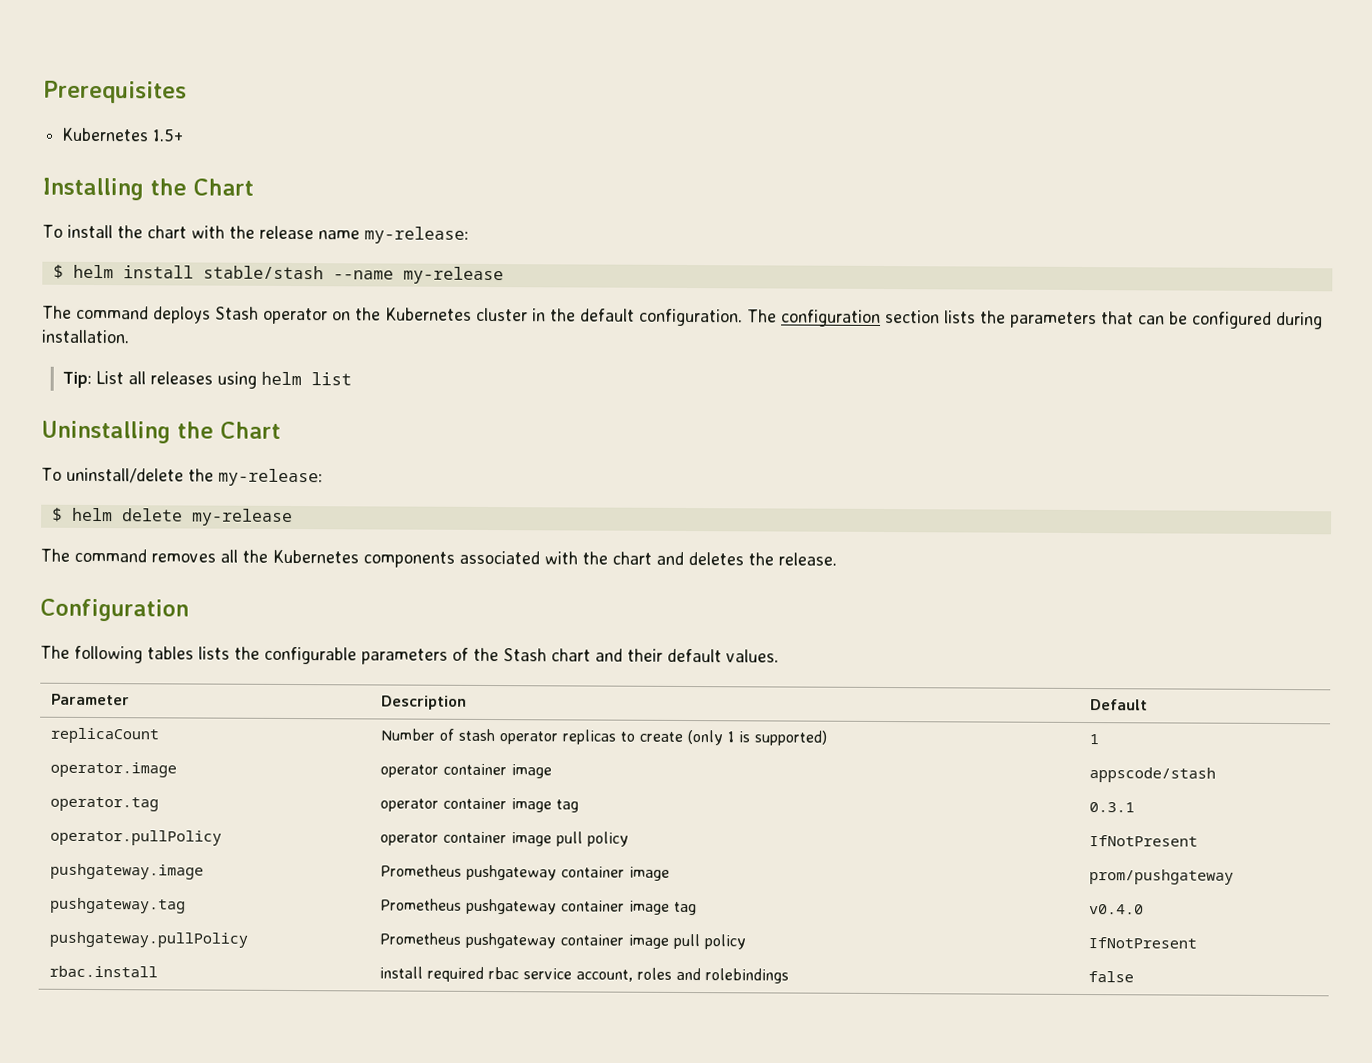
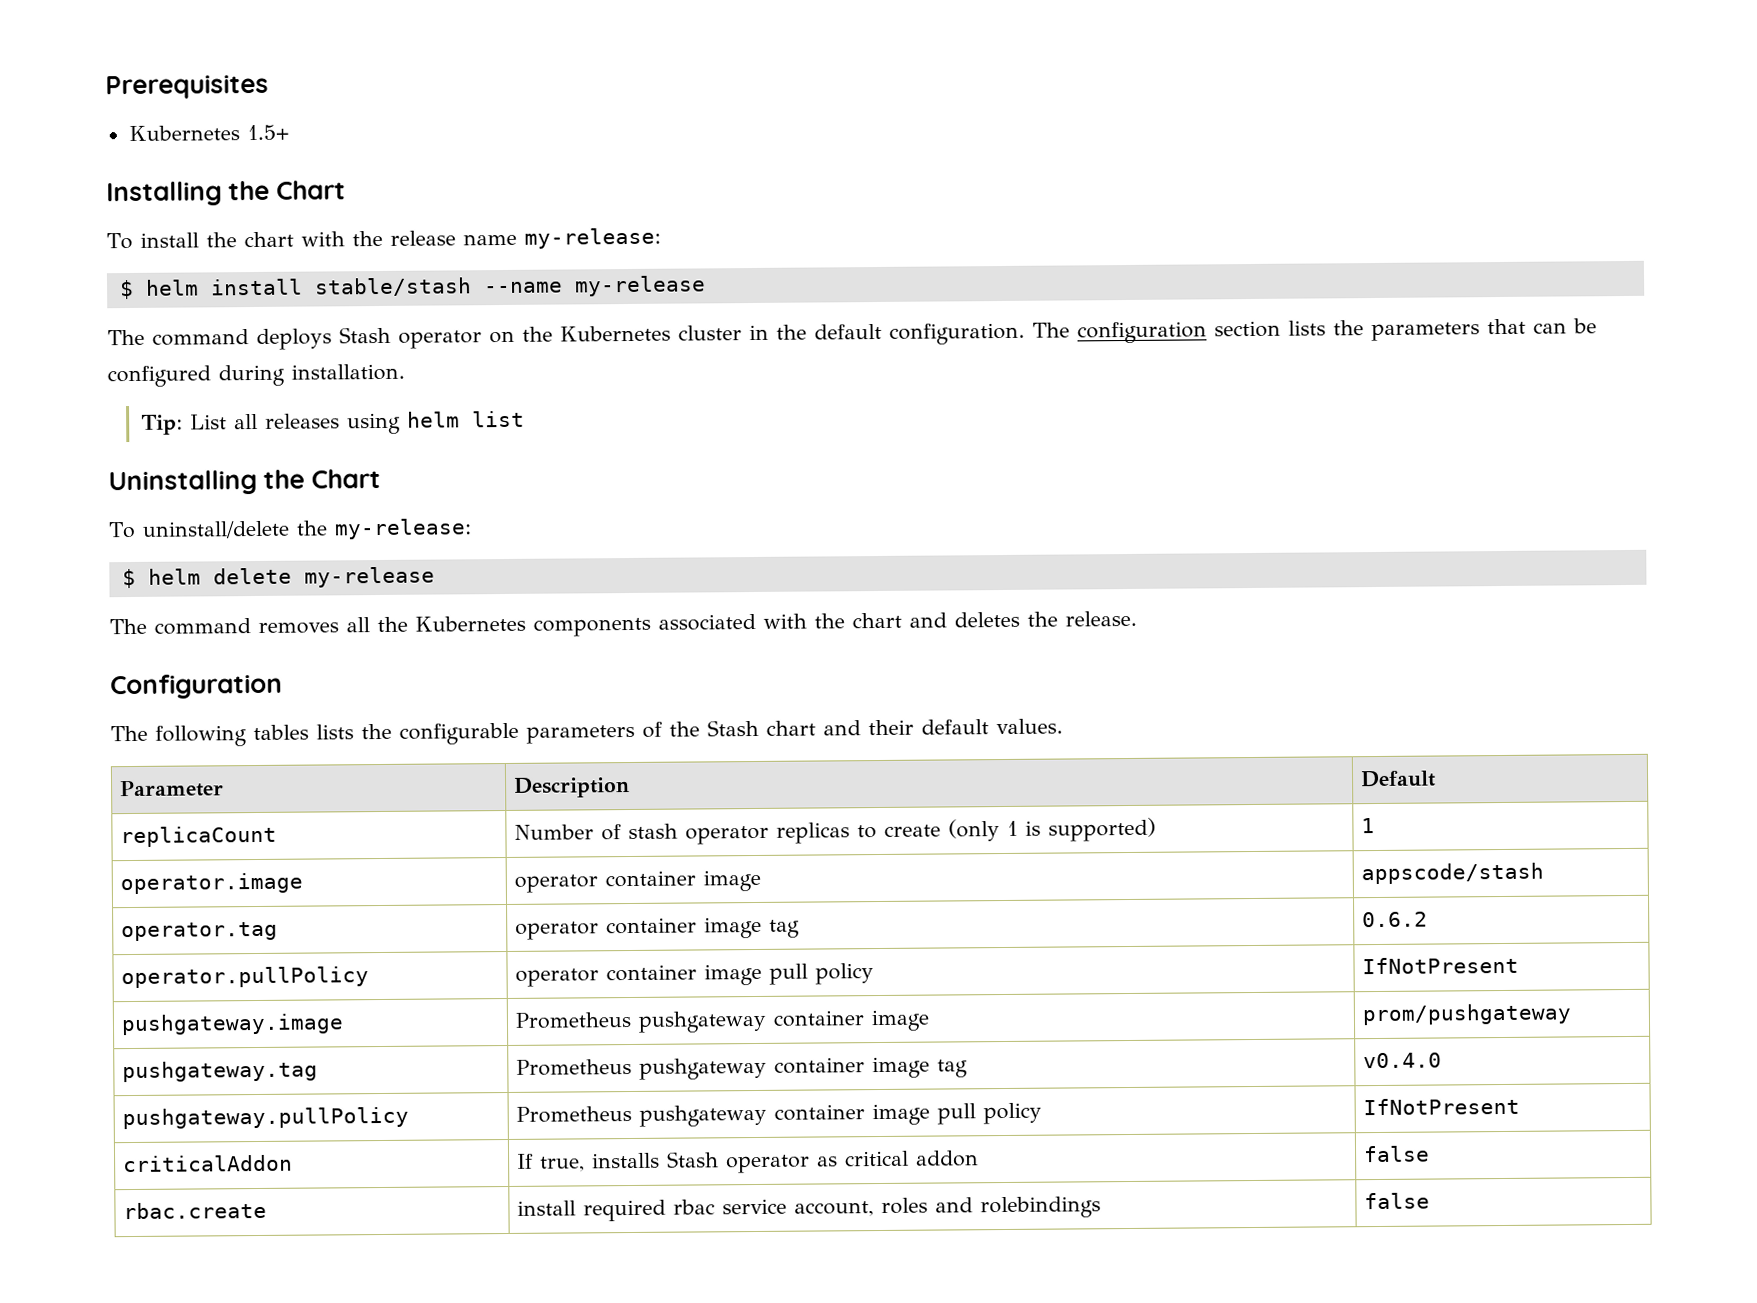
[1089,802,1136,813] 0.3.1 -> [1362,911,1429,928] 0.6.2
[49,965,159,978] rbac.install -> [123,1154,294,1173] [517,1150,980,1174] [1363,1145,1431,1163] [123,1201,268,1220] criticalAddon | If true, installs Stash operator as critical addon | false // rbac.create

